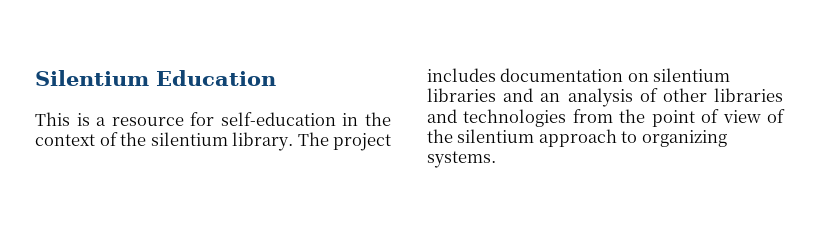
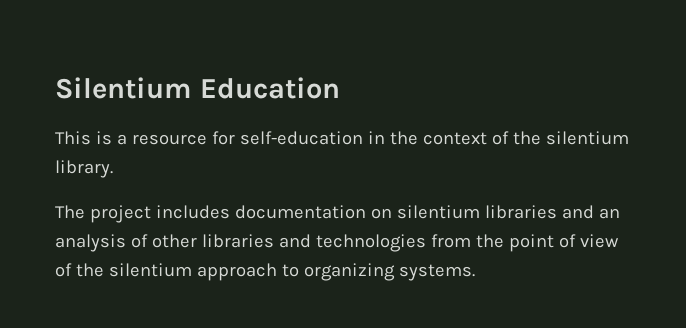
(293, 141) none -> (113, 169) //

